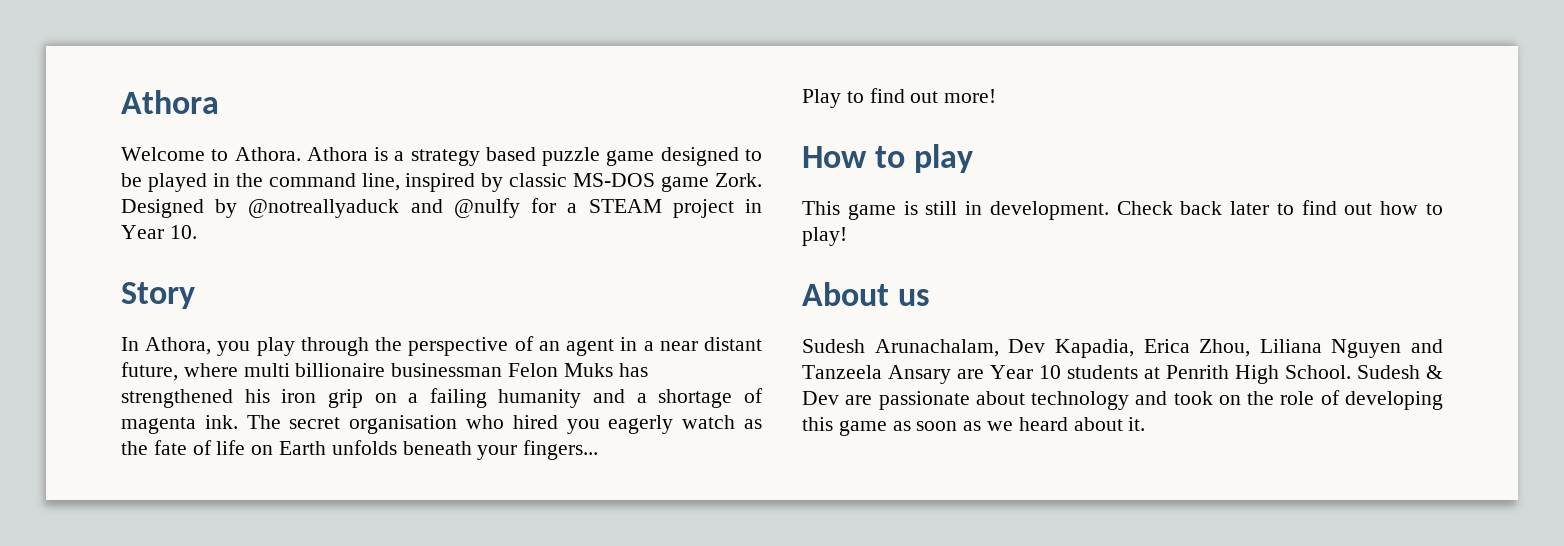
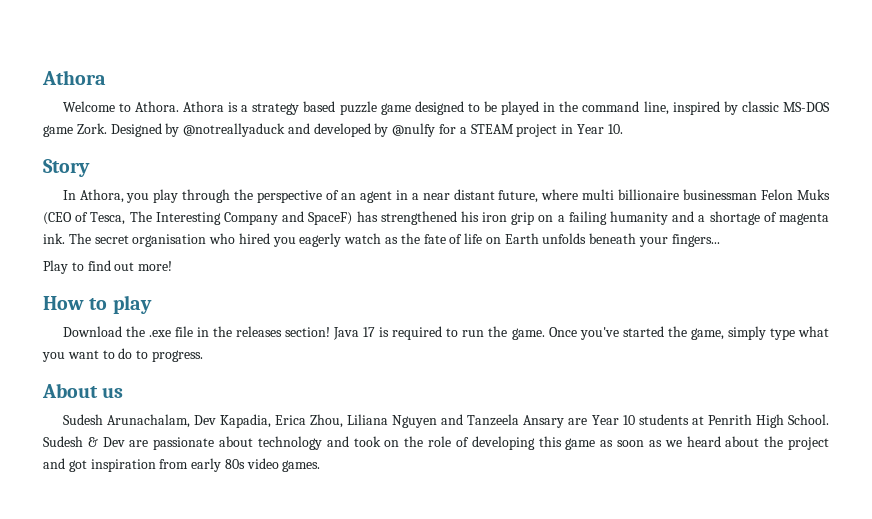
(443, 206) none -> [313,123,389,137] developed by
(613, 370) none -> [43,211,353,225] (CEO of Tesca, The Interesting Company and SpaceF)
[802,200,1443,220] [802,227,847,246] This game is still in development. Check back later to find out how to play! -> [62,326,829,340] [42,348,203,362] Download the .exe file in the releases section! Java 17 is required to run the game. Once you've started the game, simply type what you want to do to progress.
[1128,417,1146,431] it. -> [764,436,830,450] [43,458,321,472] the project and got inspiration from early 80s video games.

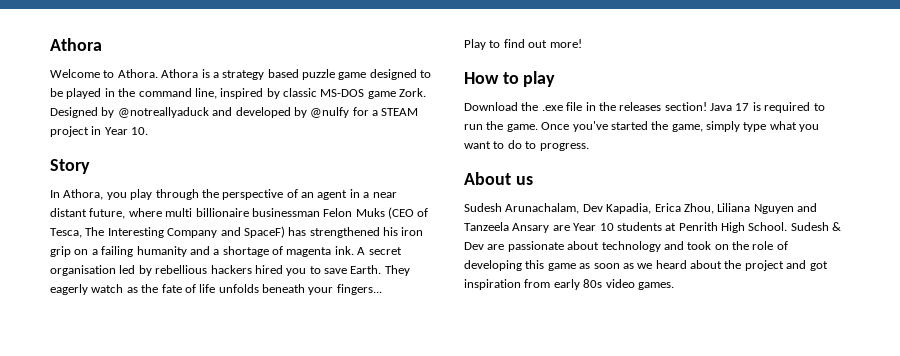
[68,233,91,244] The -> [357,247,366,255] A
[209,233,296,247] who hired you -> [119,265,410,276] led by rebellious hackers hired you to save Earth. They
[485,233,539,244] on Earth -> (216, 288) none

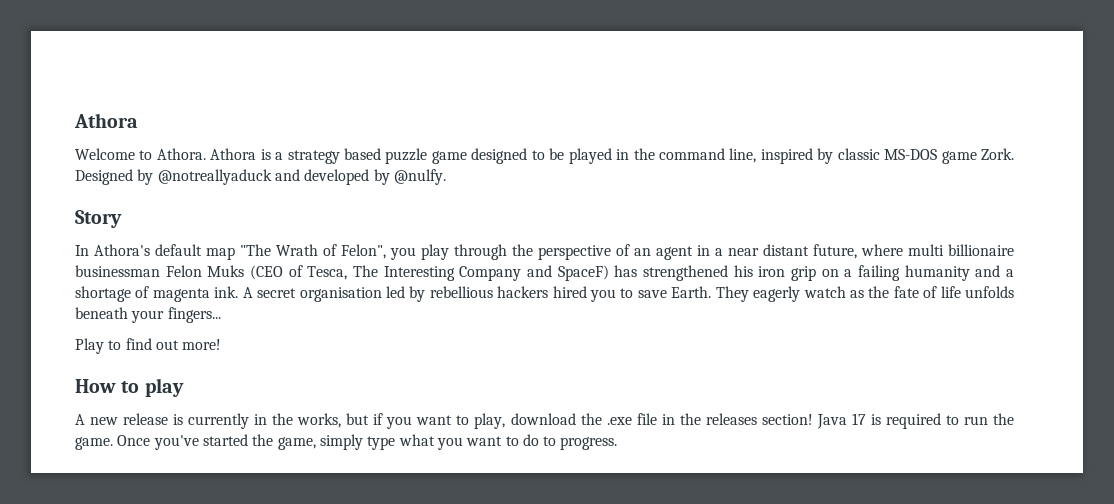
[310,107,419,118] [50,126,149,137] [50,159,90,174] [50,189,104,200] @nulfy for a STEAM project in Year 10. // Story // In Athora, -> [393,169,446,185] [75,210,122,228] [75,244,386,260] @nulfy. // Story // In Athora's default map "The Wrath of Felon",
[464,102,518,111] Download -> [75,413,576,429] A new release is currently in the works, but if you want to play, download
[464,172,533,185] [464,203,817,214] [464,222,842,233] [464,241,788,252] [464,260,828,271] [464,279,674,290] // About us // Sudesh Arunachalam, Dev Kapadia, Erica Zhou, Liliana Nguyen and Tanzeela Ansary are Year 10 students at Penrith High School. Sudesh & Dev are passionate about technology and took on the role of developing this game as soon as we heard about the project and got inspiration from early 80s video games. -> (618, 443) none

